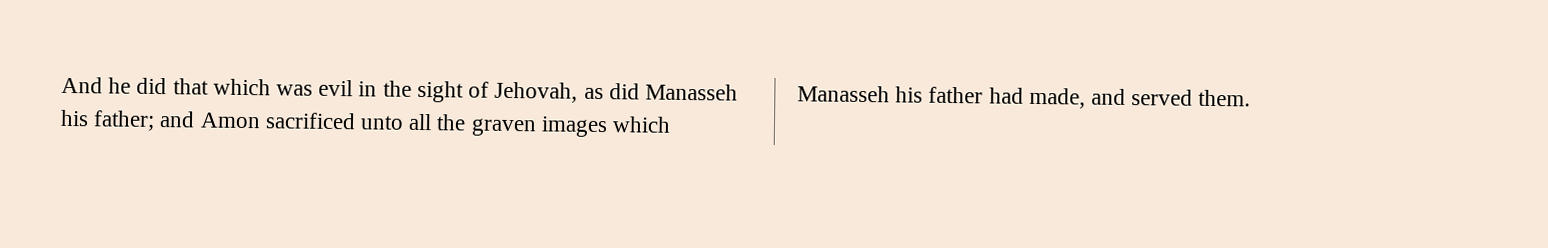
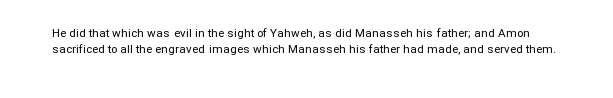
[61,76,132,94] And he -> [52,29,66,37] He
[494,81,579,103] Jehovah, -> [270,29,316,39] Yahweh,
[360,115,405,130] unto -> [107,45,118,53] to
[470,118,537,137] graven -> [155,45,206,55] engraved

